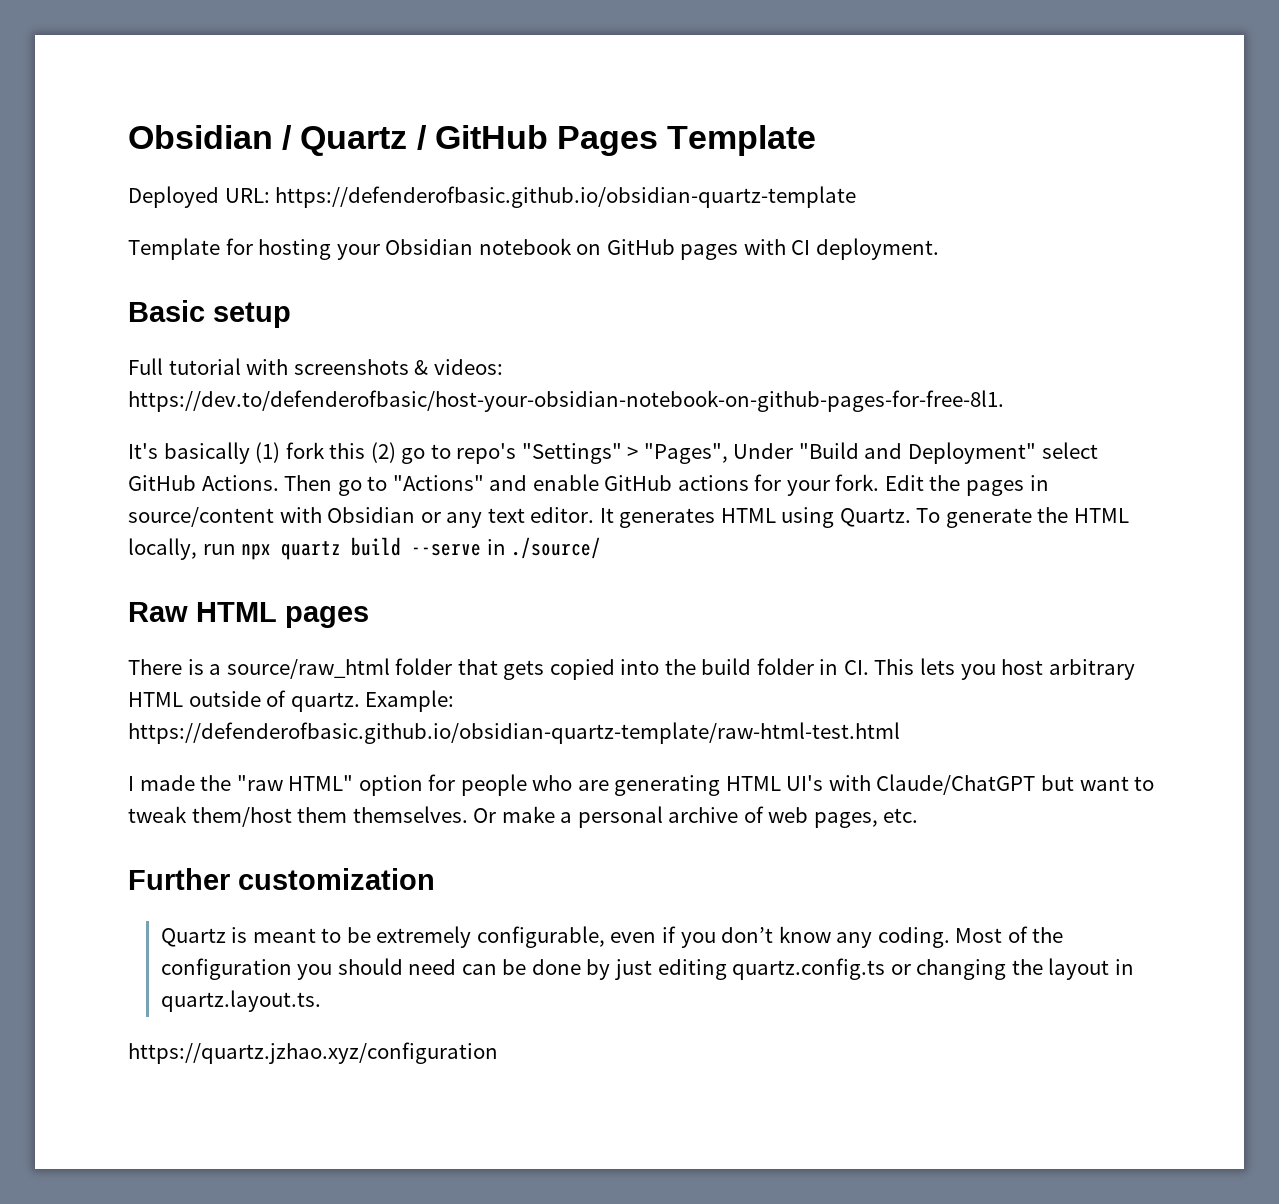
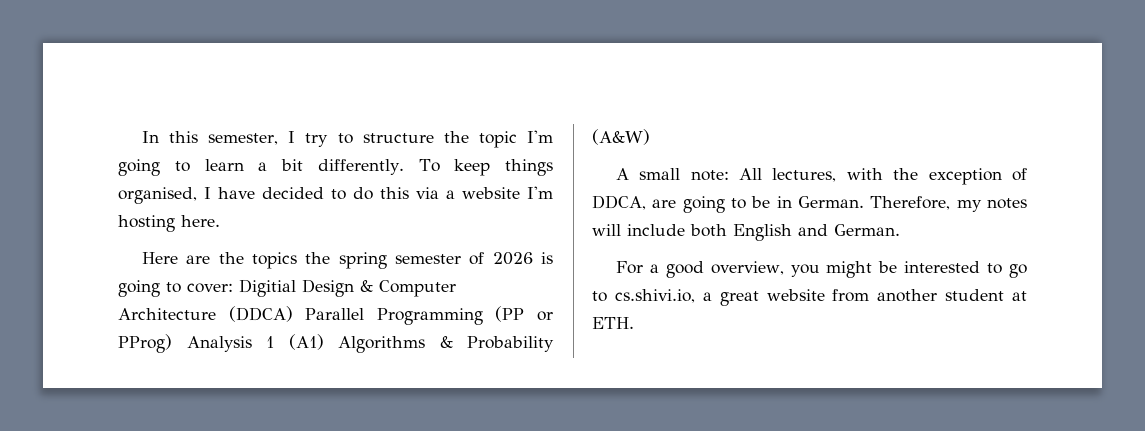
[128,125,817,156] [128,186,857,208] [128,238,939,260] [128,300,291,328] [128,358,503,375] [128,390,1004,412] [128,442,1098,464] [128,474,1049,496] [128,507,1130,528] [128,537,602,560] [128,602,369,628] [128,658,1135,680] [128,690,455,712] [128,722,900,744] [128,774,1155,796] [128,806,919,828] [128,868,435,890] [160,926,1064,948] [160,958,1134,980] [160,990,321,1012] [128,1042,498,1064] Obsidian / Quartz / GitHub Pages Template // Deployed URL: https://defenderofbasic.github.io/obsidian-quartz-template // Template for hosting your Obsidian notebook on GitHub pages with CI deployment. // Basic setup // Full tutorial with screenshots & videos: https://dev.to/defenderofbasic/host-your-obsidian-notebook-on-github-pages-for-free-8l1. // It's basically (1) fork this (2) go to repo's "Settings" > "Pages", Under "Build and Deployment" select GitHub Actions. Then go to "Actions" and enable GitHub actions for your fork. Edit the pages in source/content with Obsidian or any text editor. It generates HTML using Quartz. To generate the HTML locally, run npx quartz build --serve in ./source/ // Raw HTML pages // There is a source/raw_html folder that gets copied into the build folder in CI. This lets you host arbitrary HTML outside of quartz. Example: https://defenderofbasic.github.io/obsidian-quartz-template/raw-html-test.html // I made the "raw HTML" option for people who are generating HTML UI's with Claude/ChatGPT but want to tweak them/host them themselves. Or make a personal archive of web pages, etc. // Further customization // Quartz is meant to be extremely configurable, even if you don’t know any coding. Most of the configuration you should need can be done by just editing quartz.config.ts or changing the layout in quartz.layout.ts. // https://quartz.jzhao.xyz/configuration -> [141,130,553,148] [118,159,553,176] [118,186,553,204] [118,215,220,232] [141,252,554,269] [118,279,456,297] [118,306,553,325] [118,334,554,353] [592,129,650,145] [615,168,1027,185] [592,195,1027,213] [592,224,900,241] [615,261,1027,278] [592,289,1027,306] [592,317,634,329] In this semester, I try to structure the topic I'm going to learn a bit differently. To keep things organised, I have decided to do this via a website I'm hosting here. // Here are the topics the spring semester of 2026 is going to cover: Digitial Design & Computer Architecture (DDCA) Parallel Programming (PP or PProg) Analysis 1 (A1) Algorithms & Probability (A&W) // A small note: All lectures, with the exception of DDCA, are going to be in German. Therefore, my notes will include both English and German. // For a good overview, you might be interested to go to cs.shivi.io, a great website from another student at ETH.

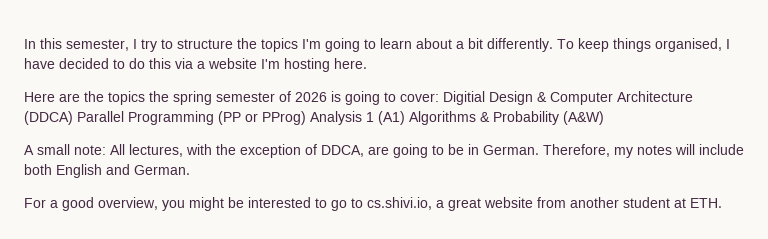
[478,131,517,148] topic -> [261,38,298,52] topics
(244, 165) none -> [416,38,452,49] about

